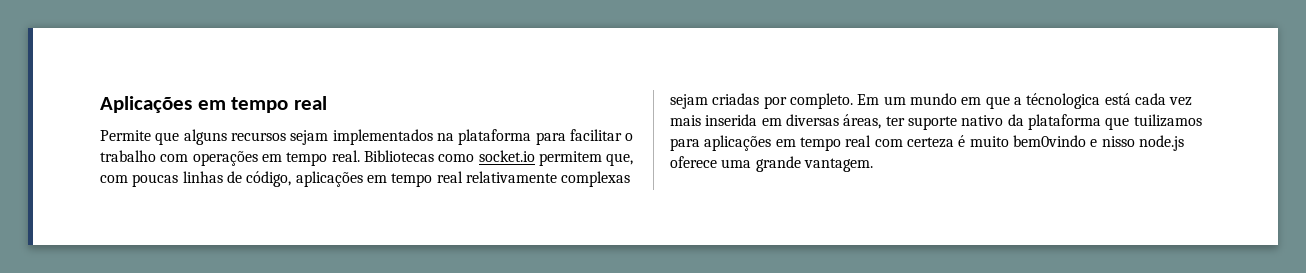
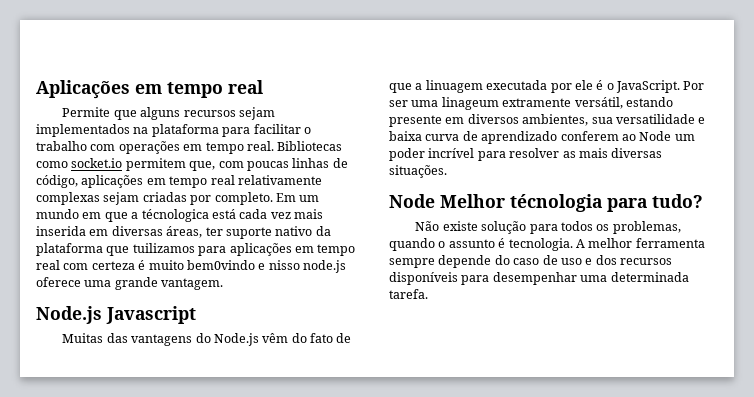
(873, 165) none -> [36,306,196,324] [62,333,352,346] [389,80,705,93] [389,97,673,110] [389,114,706,127] [389,131,695,144] [389,148,663,161] [389,165,447,178] [389,194,703,212] [415,221,681,234] [389,238,705,251] [389,255,672,268] [389,272,689,285] [389,289,428,299] // Node.js Javascript // Muitas das vantagens do Node.js vêm do fato de que a linuagem executada por ele é o JavaScript. Por ser uma linageum extramente versátil, estando presente em diversos ambientes, sua versatilidade e baixa curva de aprendizado conferem ao Node um poder incrível para resolver as mais diversas situações. // Node Melhor técnologia para tudo? // Não existe solução para todos os problemas, quando o assunto é tecnologia. A melhor ferramenta sempre depende do caso de uso e dos recursos disponíveis para desempenhar uma determinada tarefa.

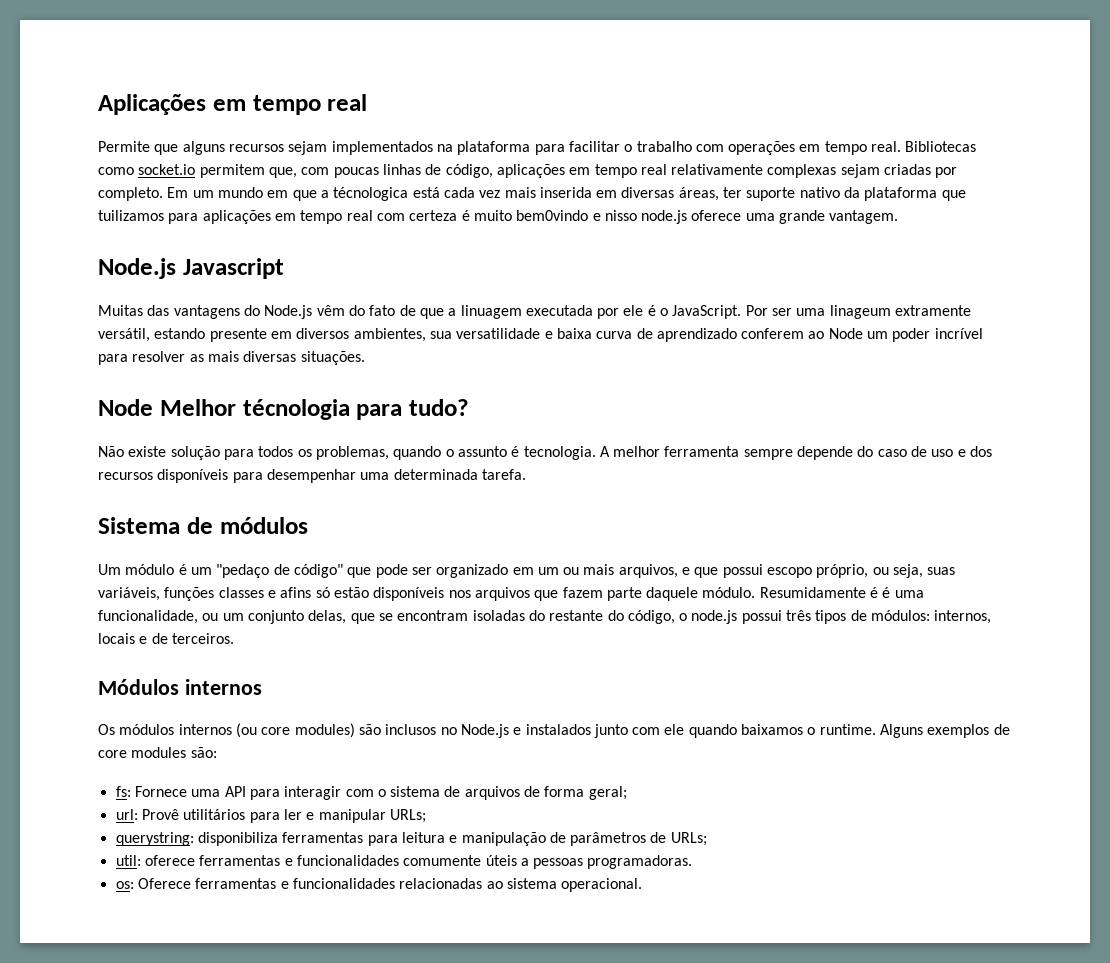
(428, 294) none -> [98,517,308,534] [98,564,956,578] [98,587,924,601] [98,610,992,624] [98,633,234,644] [98,679,262,695] [98,723,1010,738] [98,747,217,758] [115,786,627,800] [115,809,426,823] [115,832,707,846] [115,855,693,869] [115,878,643,892] // Sistema de módulos // Um módulo é um "pedaço de código" que pode ser organizado em um ou mais arquivos, e que possui escopo próprio, ou seja, suas variáveis, funções classes e afins só estão disponíveis nos arquivos que fazem parte daquele módulo. Resumidamente é é uma funcionalidade, ou um conjunto delas, que se encontram isoladas do restante do código, o node.js possui três tipos de módulos: internos, locais e de terceiros. // Módulos internos // Os módulos internos (ou core modules) são inclusos no Node.js e instalados junto com ele quando baixamos o runtime. Alguns exemplos de core modules são: // fs: Fornece uma API para interagir com o sistema de arquivos de forma geral; // url: Provê utilitários para ler e manipular URLs; // querystring: disponibiliza ferramentas para leitura e manipulação de parâmetros de URLs; // util: oferece ferramentas e funcionalidades comumente úteis a pessoas programadoras. // os: Oferece ferramentas e funcionalidades relacionadas ao sistema operacional.

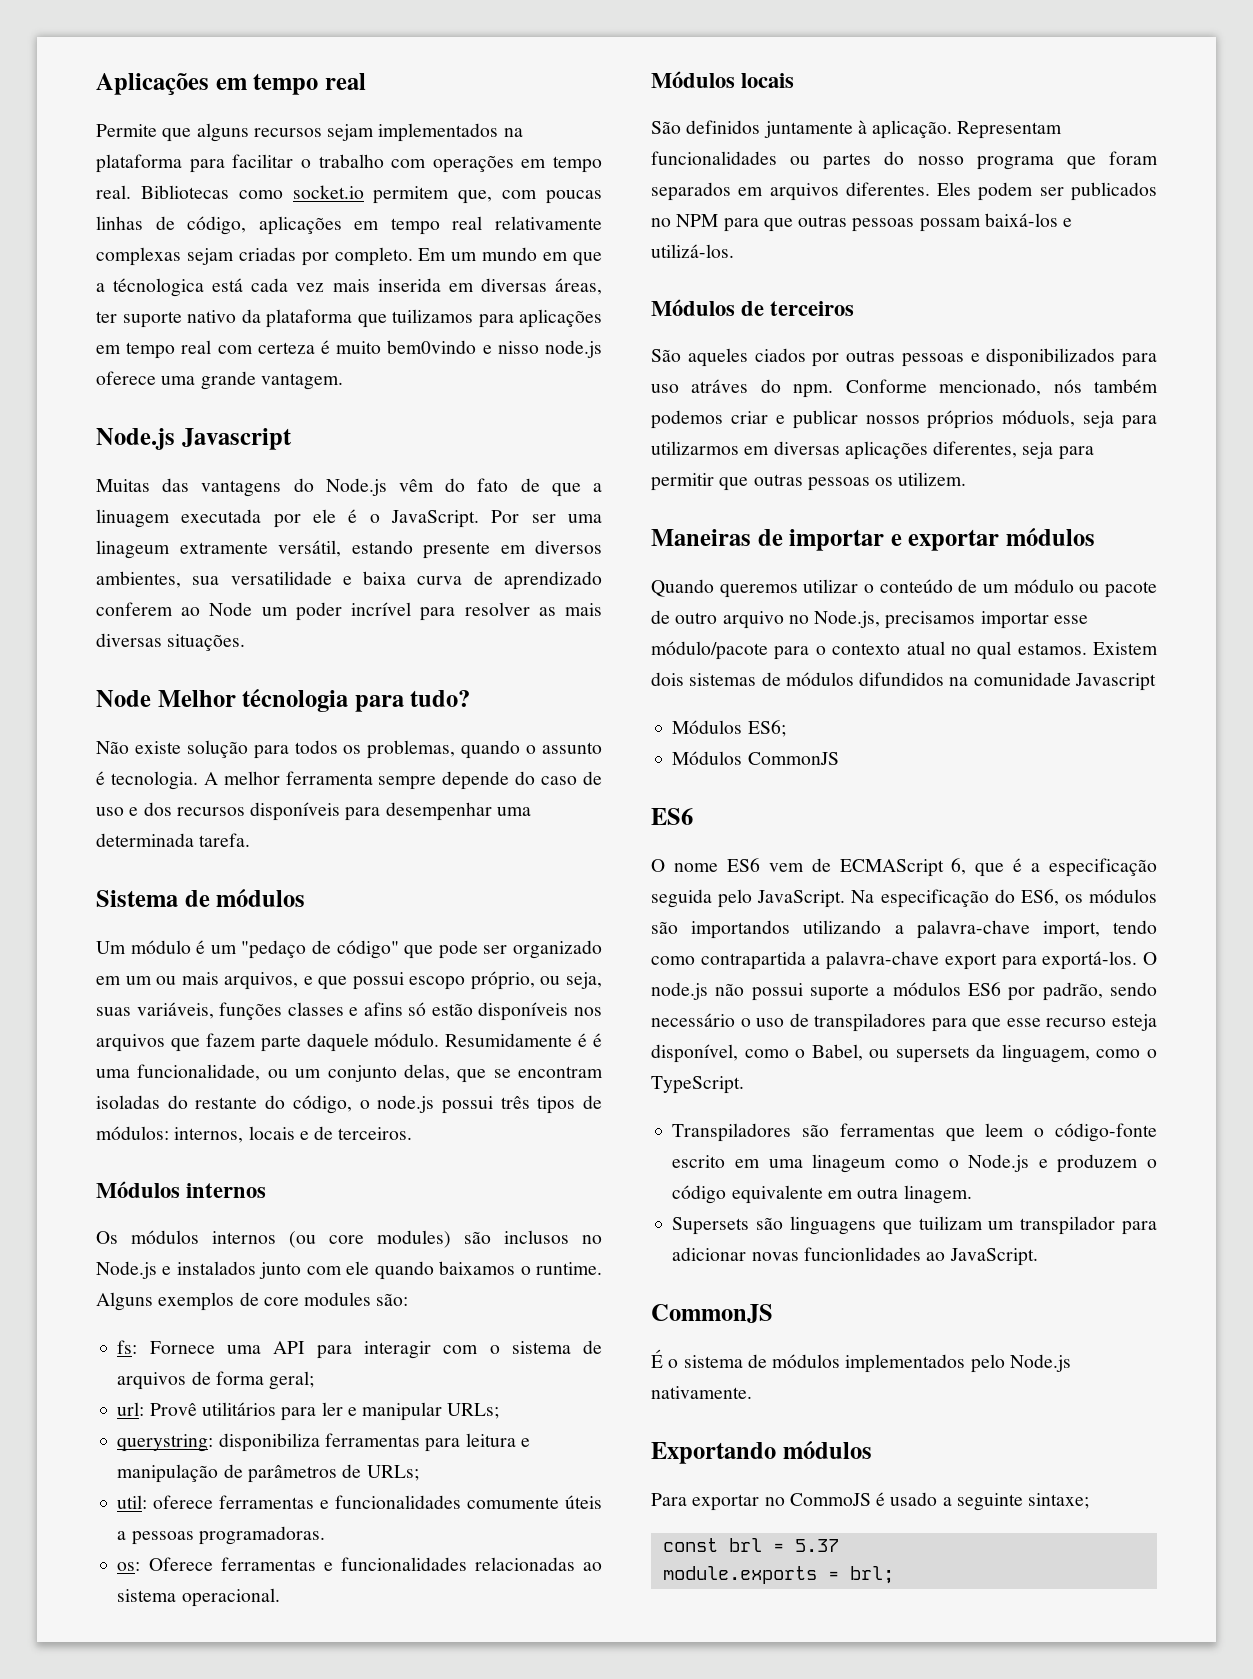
(643, 885) none -> [651,71,795,88] [651,120,1063,139] [651,151,1158,170] [651,182,1157,201] [651,213,1073,232] [651,244,734,258] [651,299,855,316] [651,348,1157,367] [651,379,1158,398] [651,410,1157,429] [651,441,1094,460] [651,472,967,491] [651,528,1096,551] [651,579,1157,598] [651,610,1088,629] [651,641,1158,660] [651,672,1156,691] [672,720,786,737] [672,751,839,765] [651,808,693,825] [651,858,1157,877] [651,889,1157,908] [651,920,1157,939] [651,951,1157,970] [651,982,1157,1001] [651,1013,1157,1032] [651,1044,1157,1063] [651,1076,744,1094] [672,1123,1157,1142] [672,1154,1157,1173] [672,1185,972,1204] [672,1216,1157,1235] [672,1247,1038,1266] [651,1304,773,1323] [651,1349,1071,1373] [651,1386,752,1399] [651,1441,872,1464] [651,1492,1090,1511] [662,1538,839,1552] [662,1566,894,1584] // Módulos locais // São definidos juntamente à aplicação. Representam funcionalidades ou partes do nosso programa que foram separados em arquivos diferentes. Eles podem ser publicados no NPM para que outras pessoas possam baixá-los e utilizá-los. // Módulos de terceiros // São aqueles ciados por outras pessoas e disponibilizados para uso atráves do npm. Conforme mencionado, nós também podemos criar e publicar nossos próprios móduols, seja para utilizarmos em diversas aplicações diferentes, seja para permitir que outras pessoas os utilizem. // Maneiras de importar e exportar módulos // Quando queremos utilizar o conteúdo de um módulo ou pacote de outro arquivo no Node.js, precisamos importar esse módulo/pacote para o contexto atual no qual estamos. Existem dois sistemas de módulos difundidos na comunidade Javascript // Módulos ES6; // Módulos CommonJS // ES6 // O nome ES6 vem de ECMAScript 6, que é a especificação seguida pelo JavaScript. Na especificação do ES6, os módulos são importandos utilizando a palavra-chave import, tendo como contrapartida a palavra-chave export para exportá-los. O node.js não possui suporte a módulos ES6 por padrão, sendo necessário o uso de transpiladores para que esse recurso esteja disponível, como o Babel, ou supersets da linguagem, como o TypeScript. // Transpiladores são ferramentas que leem o código-fonte escrito em uma linageum como o Node.js e produzem o código equivalente em outra linagem. // Supersets são linguagens que tuilizam um transpilador para adicionar novas funcionlidades ao JavaScript. // CommonJS // É o sistema de módulos implementados pelo Node.js nativamente. // Exportando módulos // Para exportar no CommoJS é usado a seguinte sintaxe; // const brl = 5.37 // module.exports = brl;

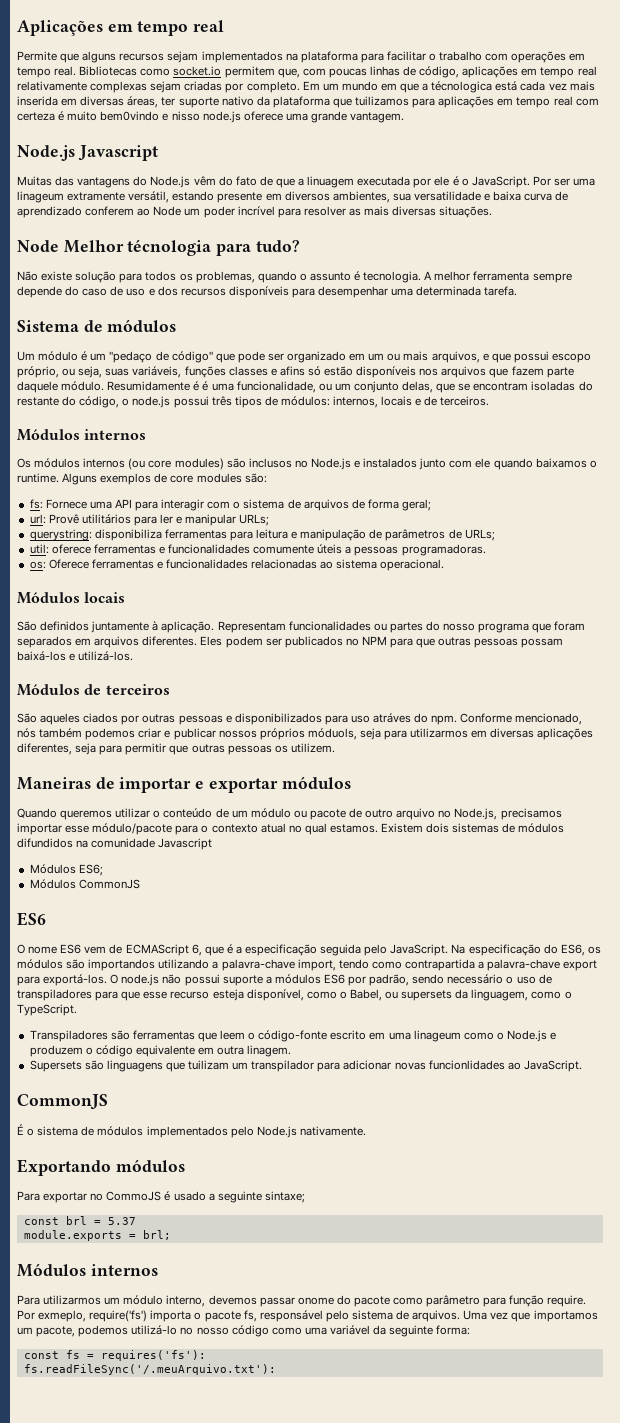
(894, 1575) none -> [17,1263,158,1277] [17,1295,587,1307] [17,1310,598,1322] [17,1325,471,1337] [23,1350,206,1361] [23,1364,276,1375] // Módulos internos // Para utilizarmos um módulo interno, devemos passar onome do pacote como parâmetro para função require. Por exmeplo, require('fs') importa o pacote fs, responsável pelo sistema de arquivos. Uma vez que importamos um pacote, podemos utilizá-lo no nosso código como uma variável da seguinte forma: // const fs = requires('fs'): // fs.readFileSync('/.meuArquivo.txt'):

